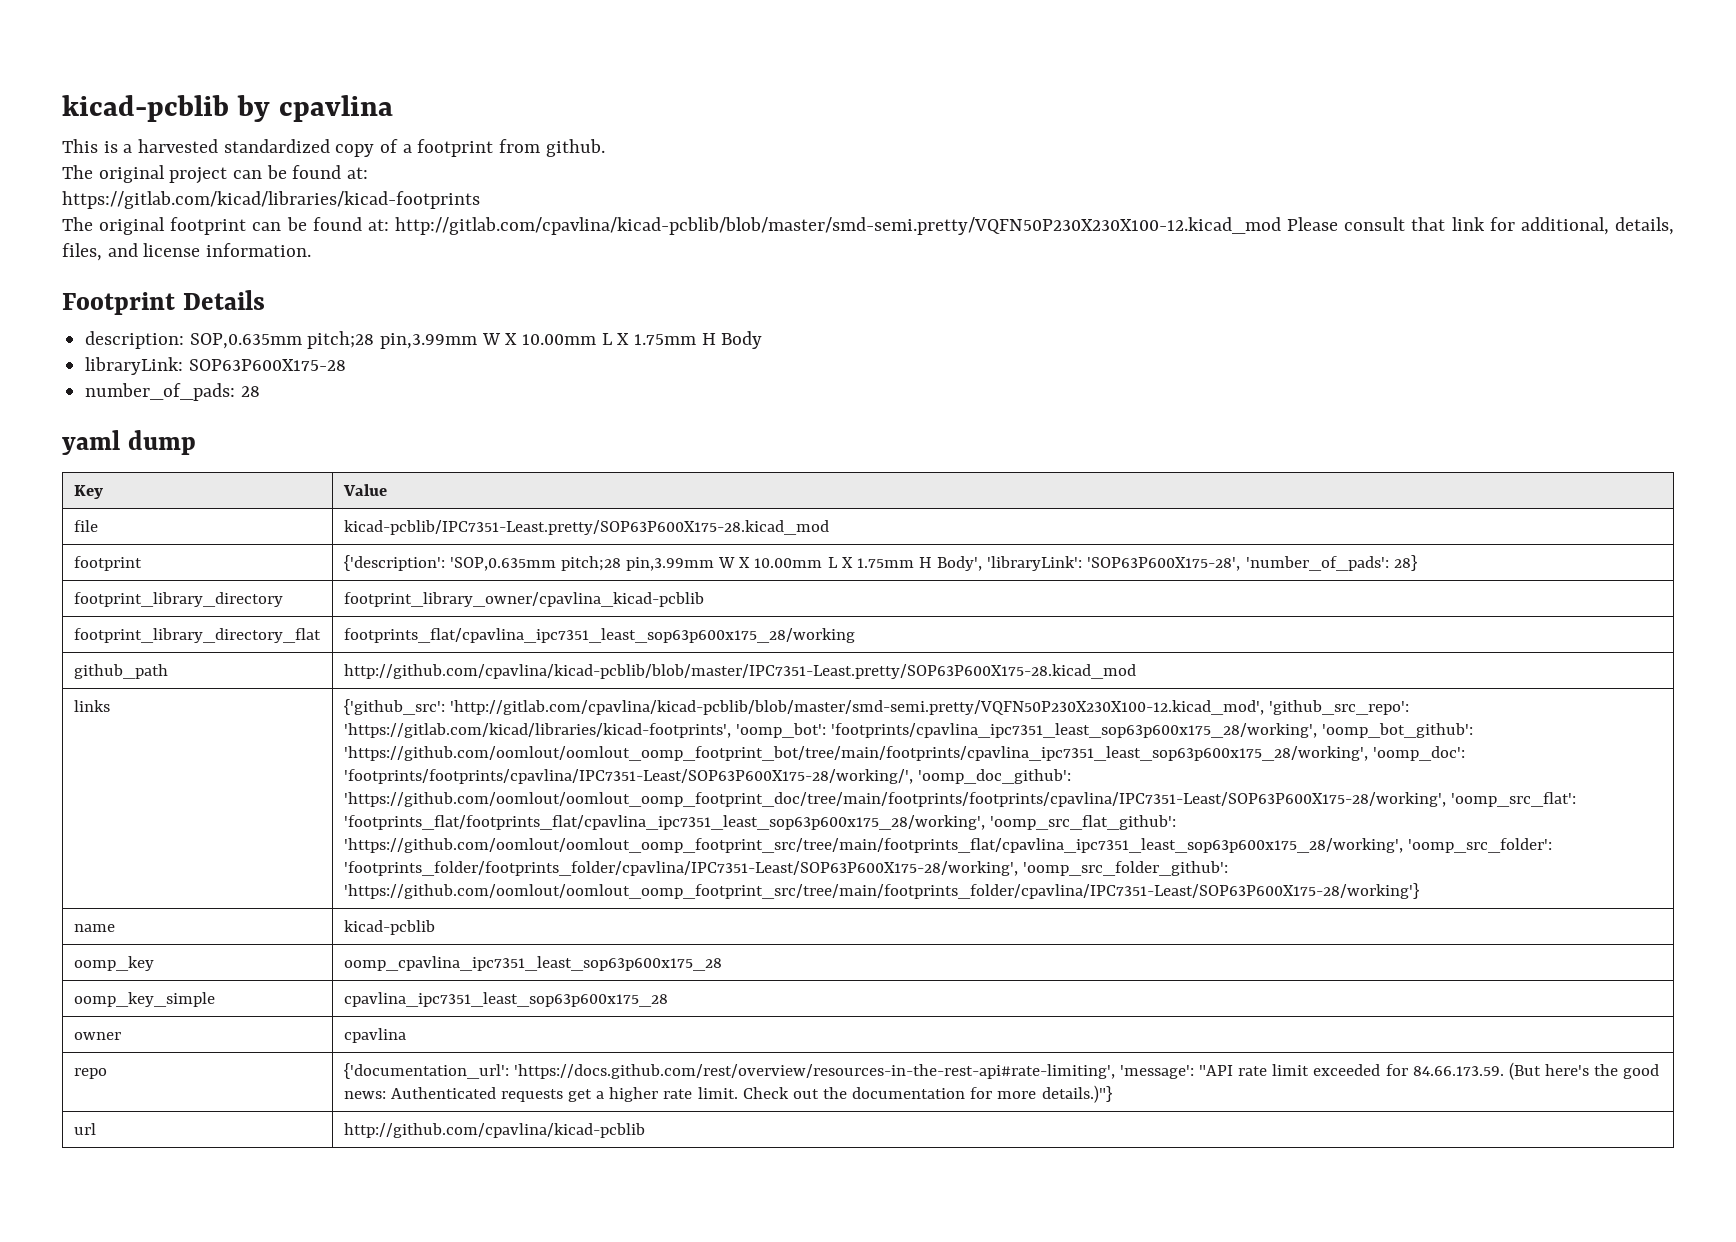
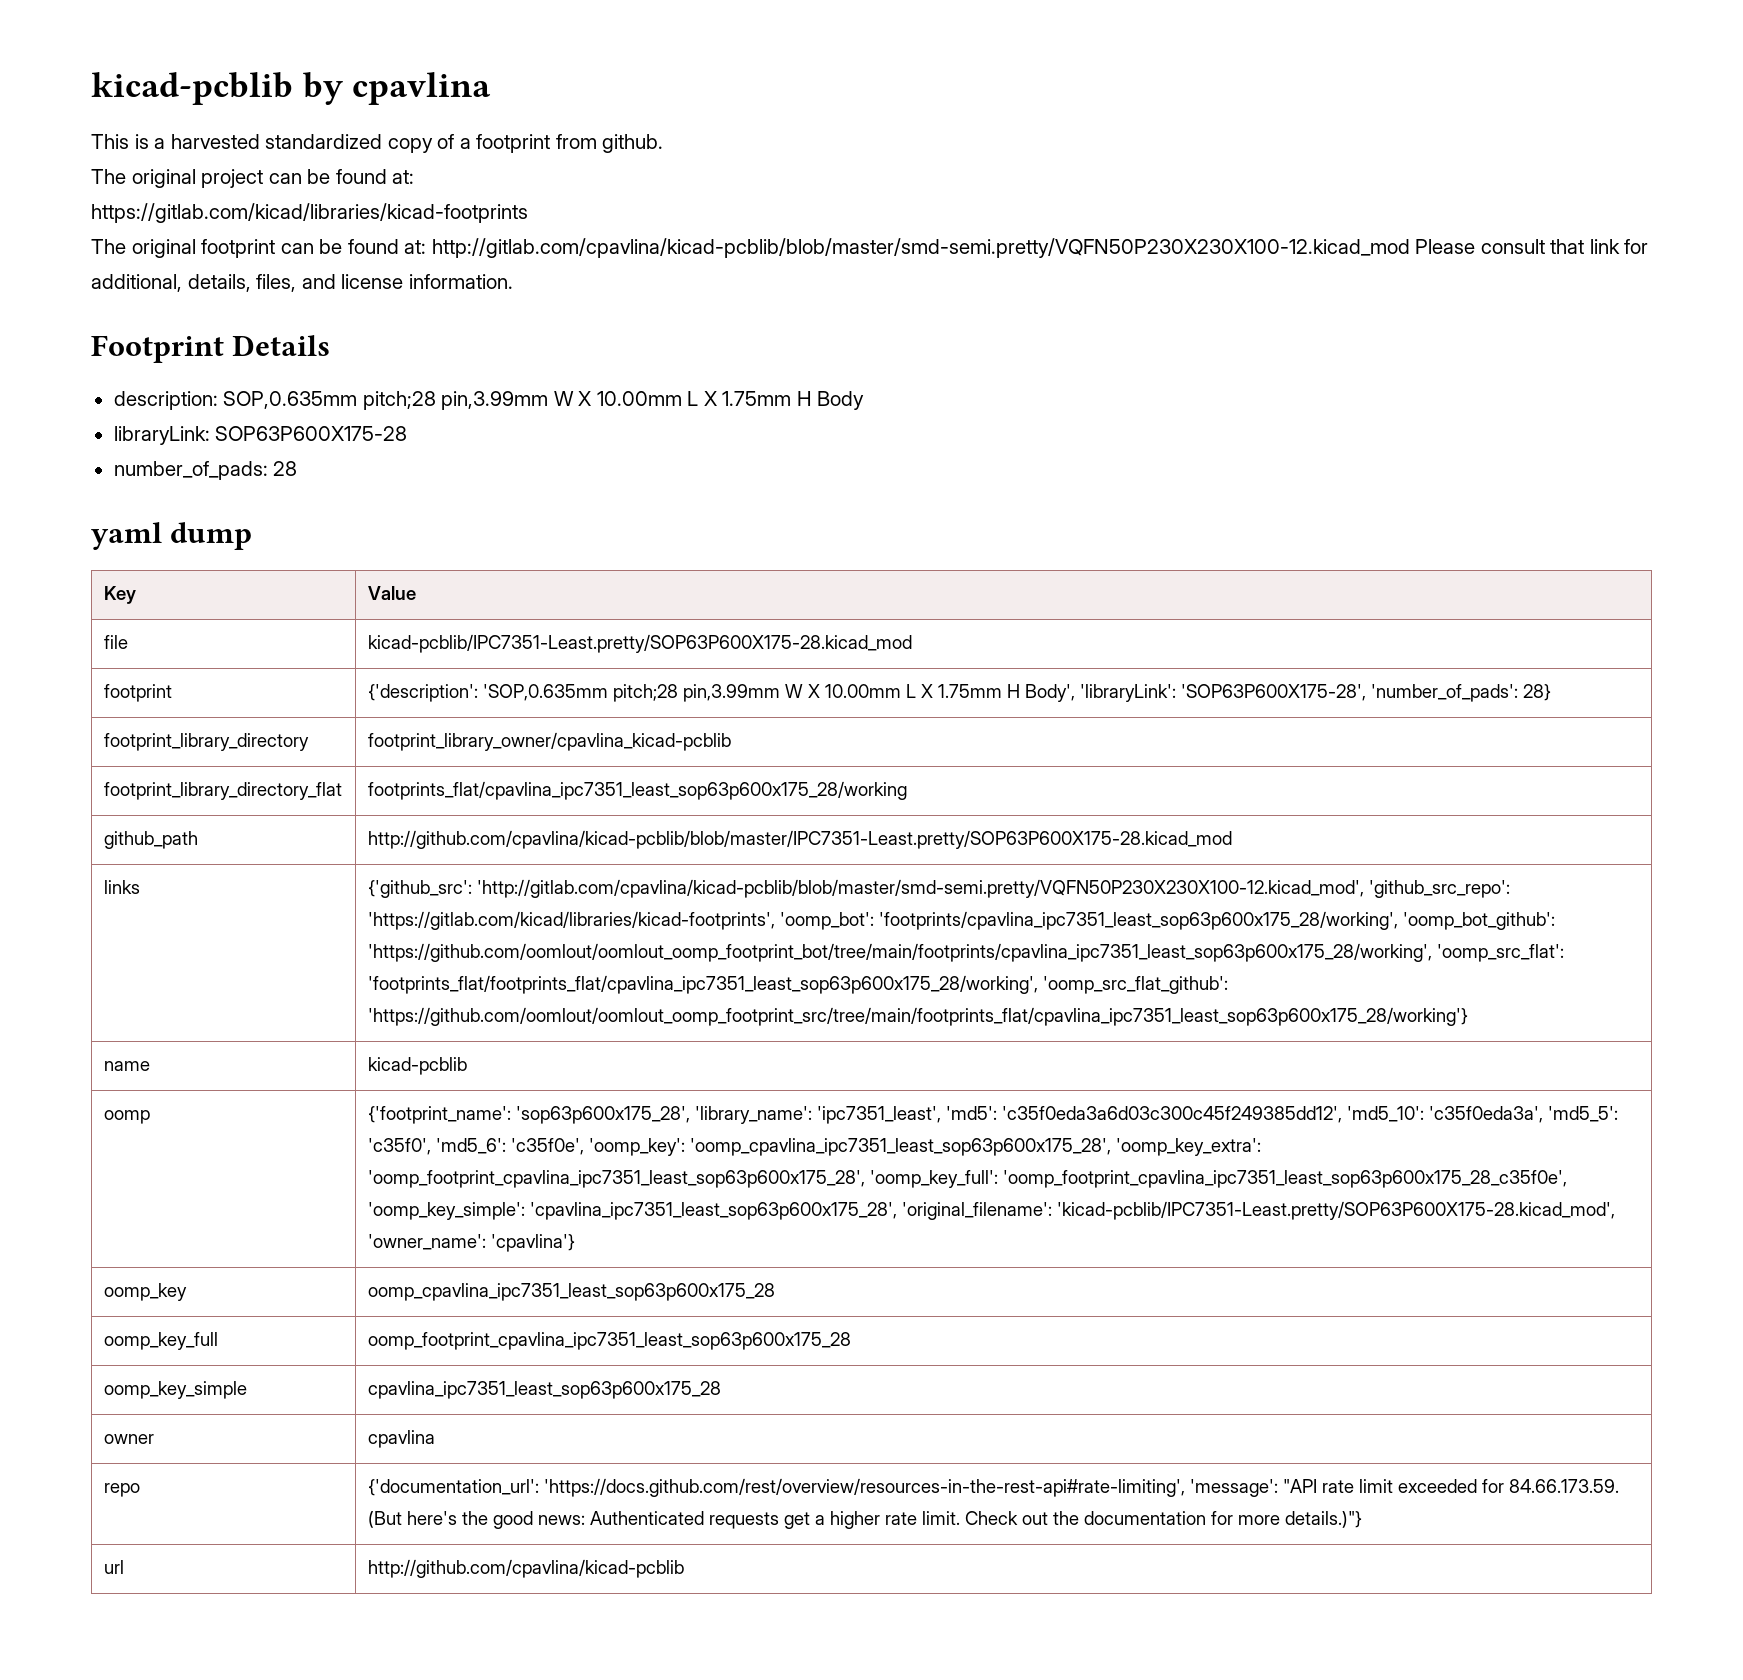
[1372,746,1465,761] [343,769,1071,784] [343,792,1576,807] [343,815,1176,830] [343,838,1552,853] [343,861,1228,876] [343,883,1419,899] [73,924,115,932] [343,920,435,935] 'oomp_doc': 'footprints/footprints/cpavlina/IPC7351-Least/SOP63P600X175-28/working/', 'oomp_doc_github': 'https://github.com/oomlout/oomlout_oomp_footprint_doc/tree/main/footprints/footprints/cpavlina/IPC7351-Least/SOP63P600X175-28/working', 'oomp_src_flat': 'footprints_flat/footprints_flat/cpavlina_ipc7351_least_sop63p600x175_28/working', 'oomp_src_flat_github': 'https://github.com/oomlout/oomlout_oomp_footprint_src/tree/main/footprints_flat/cpavlina_ipc7351_least_sop63p600x175_28/working', 'oomp_src_folder': 'footprints_folder/footprints_folder/cpavlina/IPC7351-Least/SOP63P600X175-28/working', 'oomp_src_folder_github': 'https://github.com/oomlout/oomlout_oomp_footprint_src/tree/main/footprints_folder/cpavlina/IPC7351-Least/SOP63P600X175-28/working'} // name | kicad-pcblib -> [1436,944,1564,962] [367,975,1228,994] [367,1007,1468,1026] [103,1061,150,1071] [367,1057,467,1075] [103,1110,150,1124] [367,1106,1618,1124] [367,1138,1261,1156] [367,1170,1567,1188] [367,1201,1615,1220] [367,1234,575,1252] 'oomp_src_flat': 'footprints_flat/footprints_flat/cpavlina_ipc7351_least_sop63p600x175_28/working', 'oomp_src_flat_github': 'https://github.com/oomlout/oomlout_oomp_footprint_src/tree/main/footprints_flat/cpavlina_ipc7351_least_sop63p600x175_28/working'} // name | kicad-pcblib // oomp | {'footprint_name': 'sop63p600x175_28', 'library_name': 'ipc7351_least', 'md5': 'c35f0eda3a6d03c300c45f249385dd12', 'md5_10': 'c35f0eda3a', 'md5_5': 'c35f0', 'md5_6': 'c35f0e', 'oomp_key': 'oomp_cpavlina_ipc7351_least_sop63p600x175_28', 'oomp_key_extra': 'oomp_footprint_cpavlina_ipc7351_least_sop63p600x175_28', 'oomp_key_full': 'oomp_footprint_cpavlina_ipc7351_least_sop63p600x175_28_c35f0e', 'oomp_key_simple': 'cpavlina_ipc7351_least_sop63p600x175_28', 'original_filename': 'kicad-pcblib/IPC7351-Least.pretty/SOP63P600X175-28.kicad_mod', 'owner_name': 'cpavlina'}
(722, 963) none -> [103,1332,218,1350] [367,1332,851,1350] // oomp_key_full | oomp_footprint_cpavlina_ipc7351_least_sop63p600x175_28

